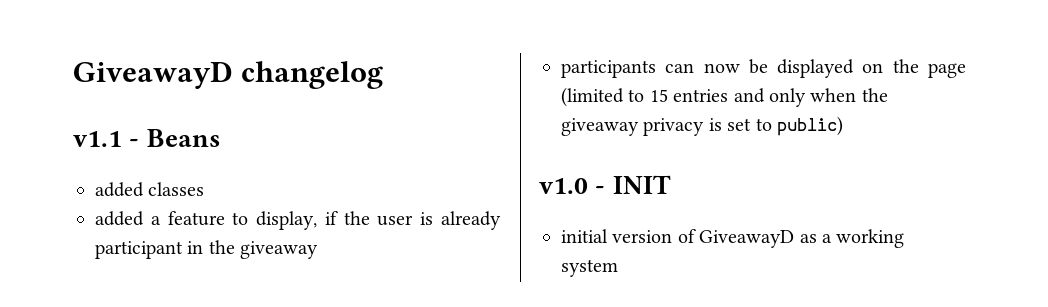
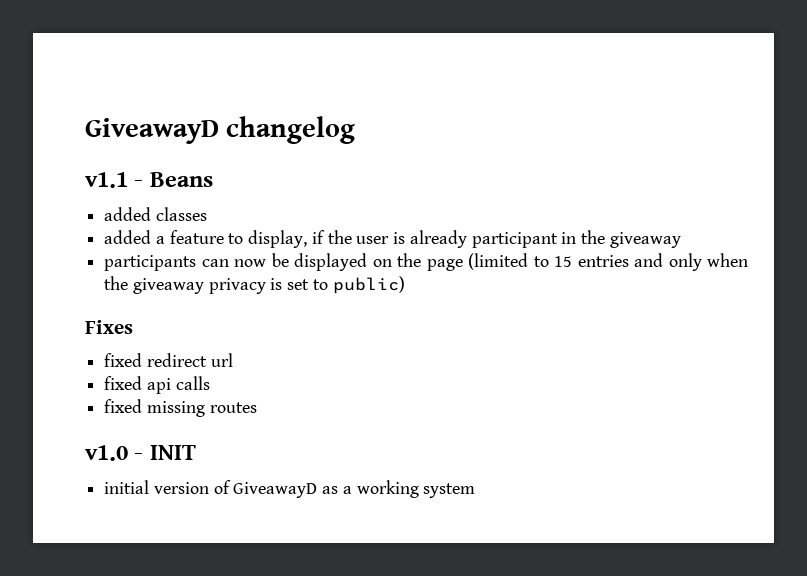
(843, 126) none -> [85,320,133,334] [104,353,233,367] [104,376,210,394] [104,399,257,417] // Fixes // fixed redirect url // fixed api calls // fixed missing routes

